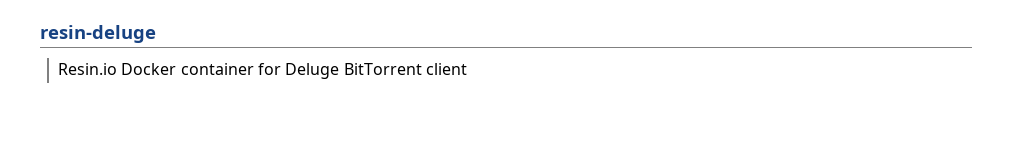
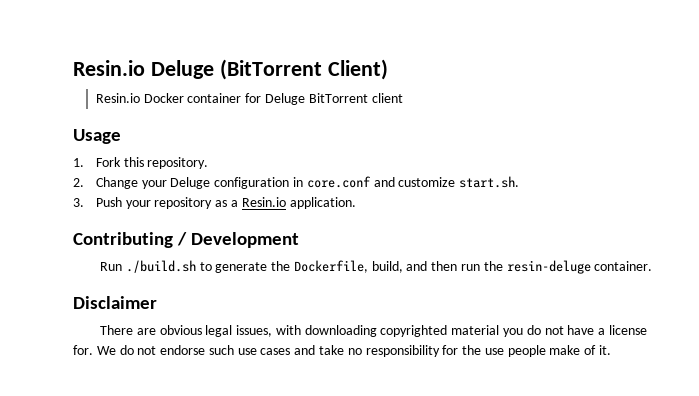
[40,25,156,43] resin-deluge -> [73,59,388,80] Resin.io Deluge (BitTorrent Client)
(468, 69) none -> [73,129,121,144] [73,157,209,169] [73,176,520,189] [73,197,356,209] [73,232,300,248] [99,260,653,274] [73,296,157,309] [99,325,647,337] [73,345,612,357] // Usage // 1. Fork this repository. // 2. Change your Deluge configuration in core.conf and customize start.sh. // 3. Push your repository as a Resin.io application. // Contributing / Development // Run ./build.sh to generate the Dockerfile, build, and then run the resin-deluge container. // Disclaimer // There are obvious legal issues, with downloading copyrighted material you do not have a license for. We do not endorse such use cases and take no responsibility for the use people make of it.

